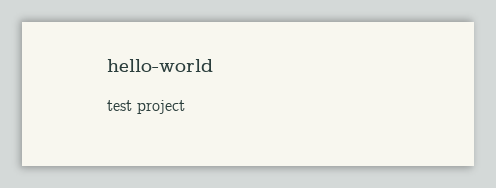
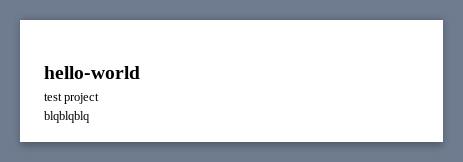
(185, 107) none -> [44,111,90,123] // blqblqblq

